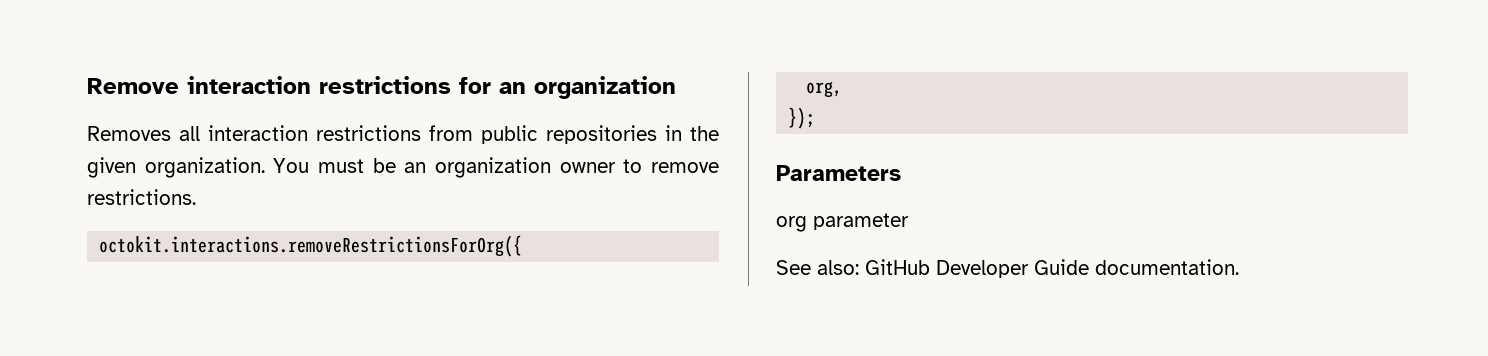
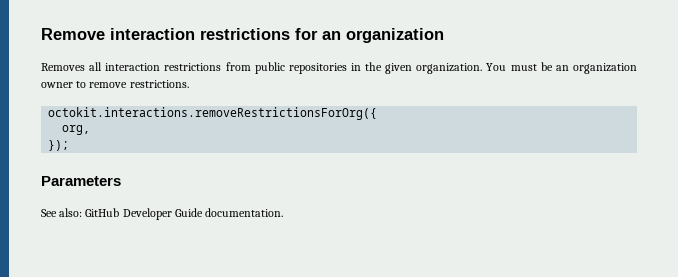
[776,213,909,232] // org parameter -> (121, 181) none

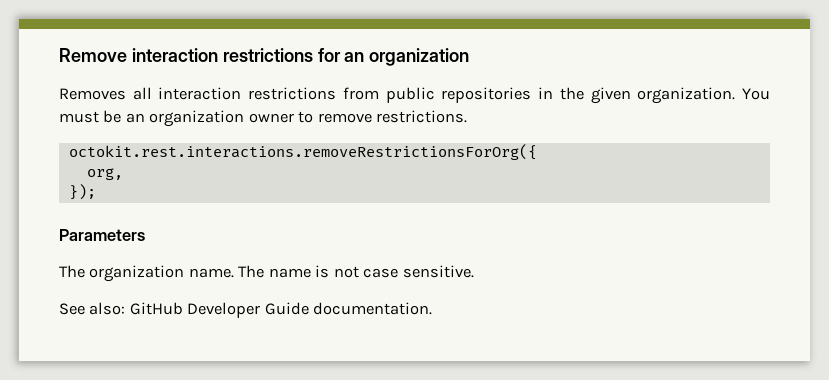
[48,107,378,120] octokit.interactions.removeRestrictionsForOrg({ -> [68,144,537,160] octokit.rest.interactions.removeRestrictionsForOrg({
(121, 181) none -> [59,265,474,282] // The organization name. The name is not case sensitive.

